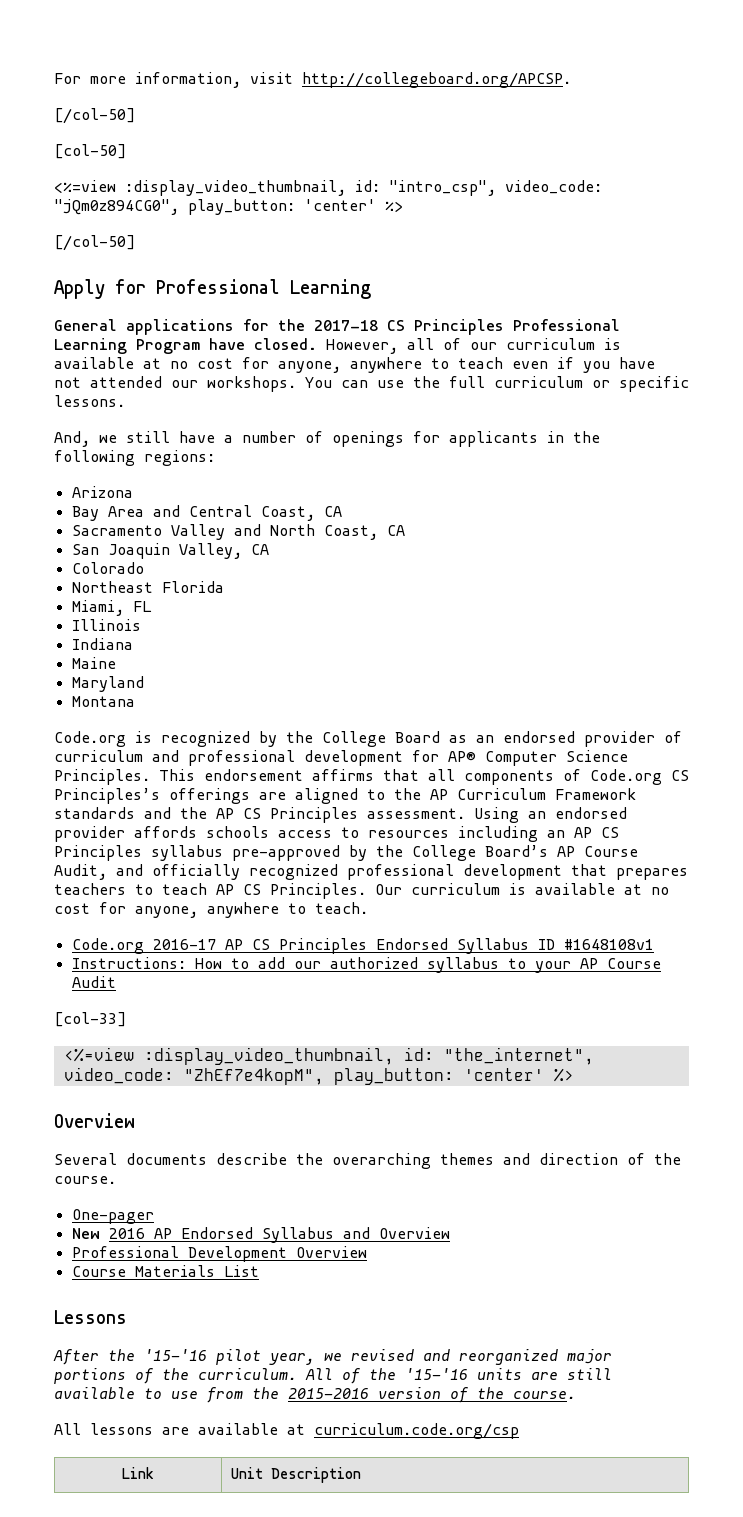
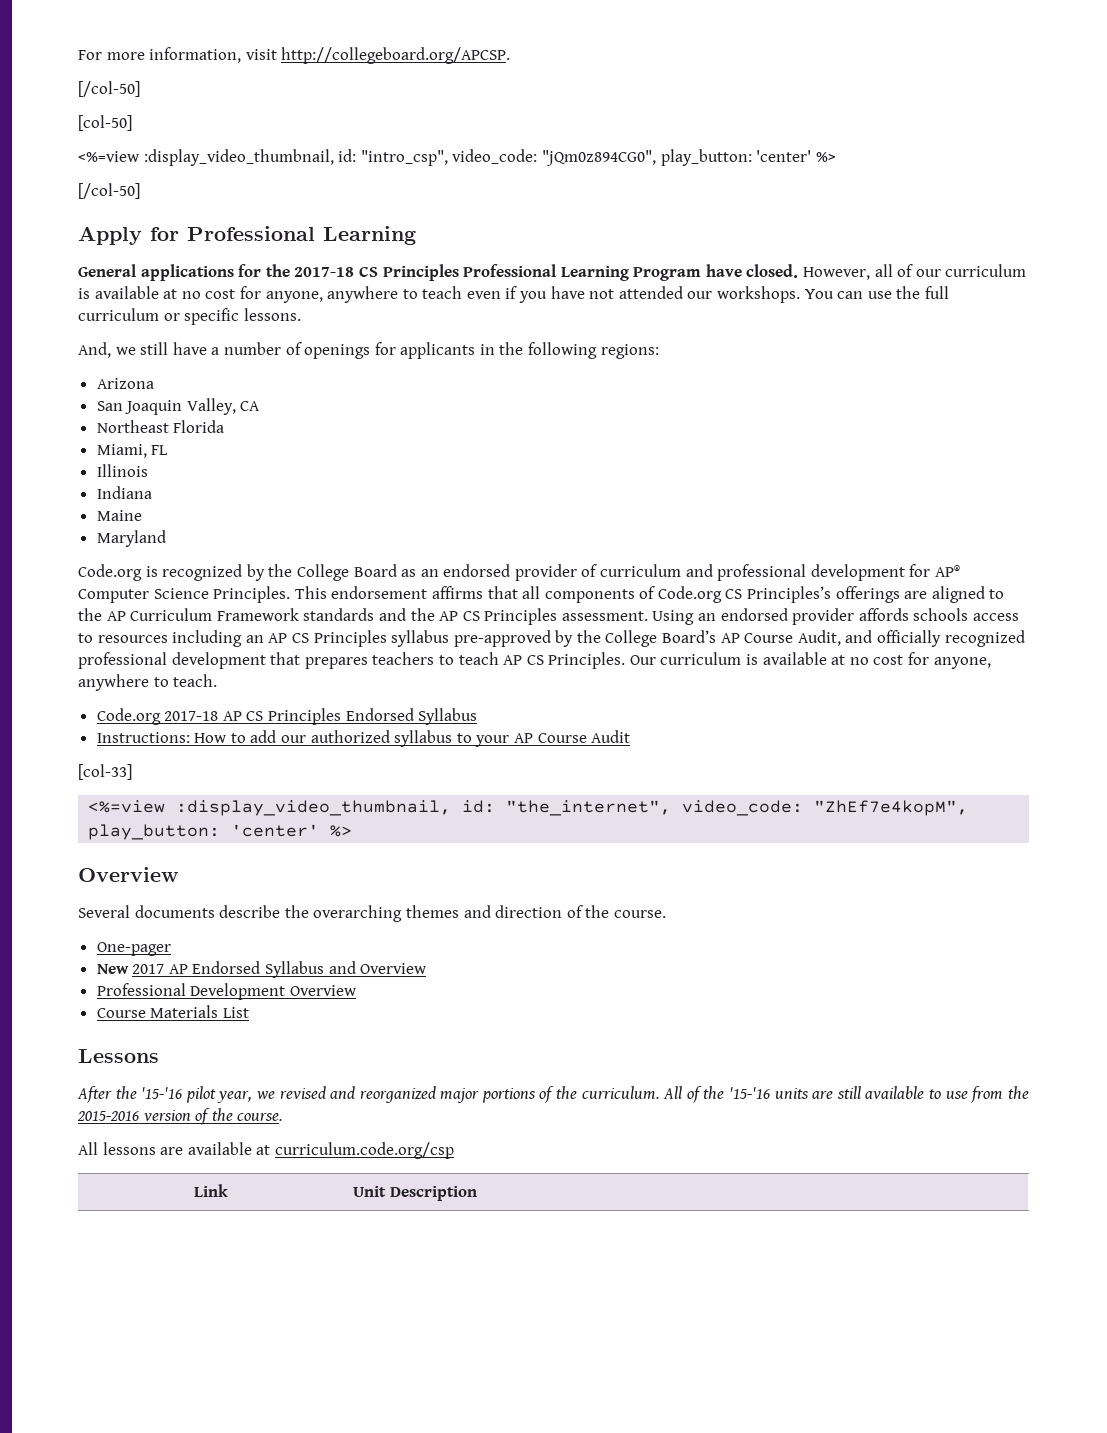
[71,505,342,521] [71,524,405,540] // Bay Area and Central Coast, CA // Sacramento Valley and North Coast, CA -> (154, 383) none
[71,562,144,574] // Colorado -> (261, 406) none
[71,696,135,707] // Montana -> (166, 538) none
[152,939,216,950] 2016-17 -> [164,711,219,721] 2017-18
[537,939,654,950] ID #1648108v1 -> (478, 716) none
[108,1228,145,1239] 2016 -> [132,964,165,974] 2017

